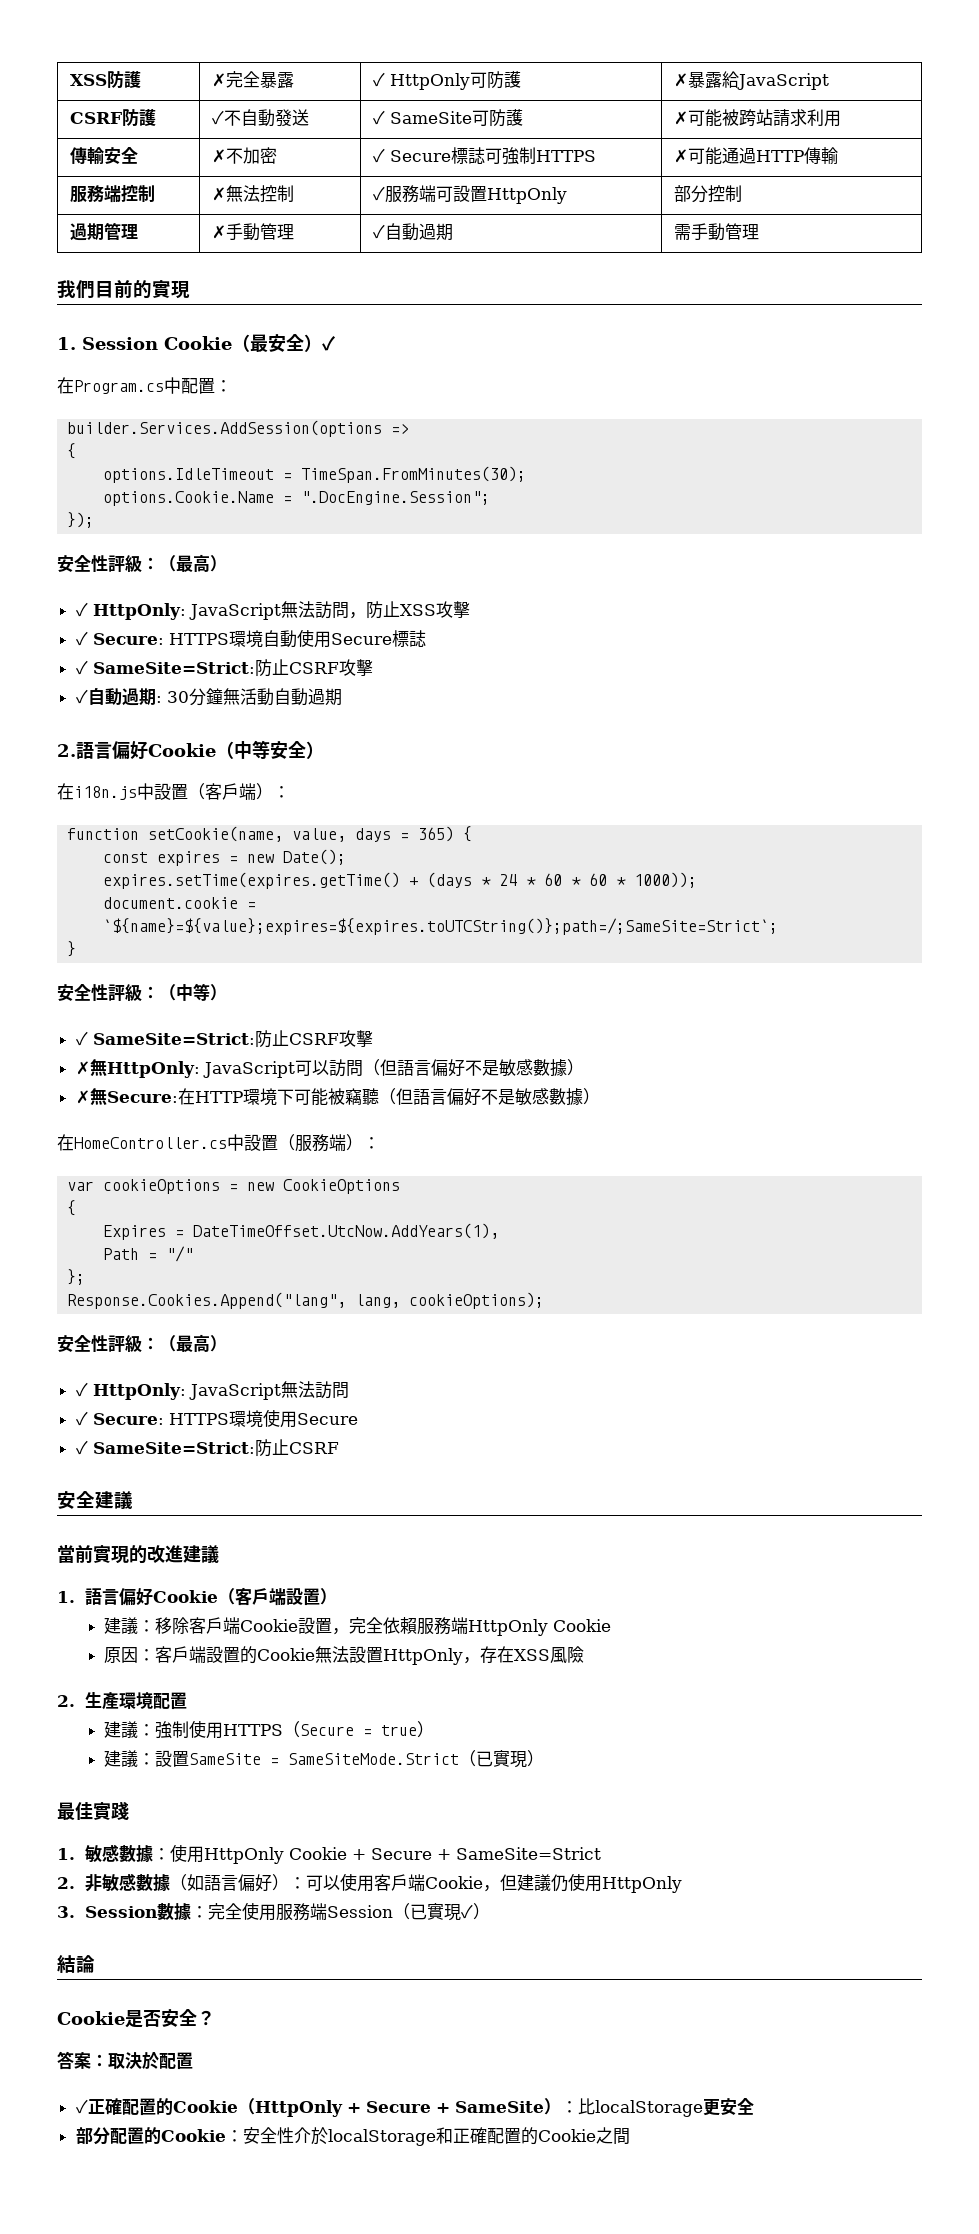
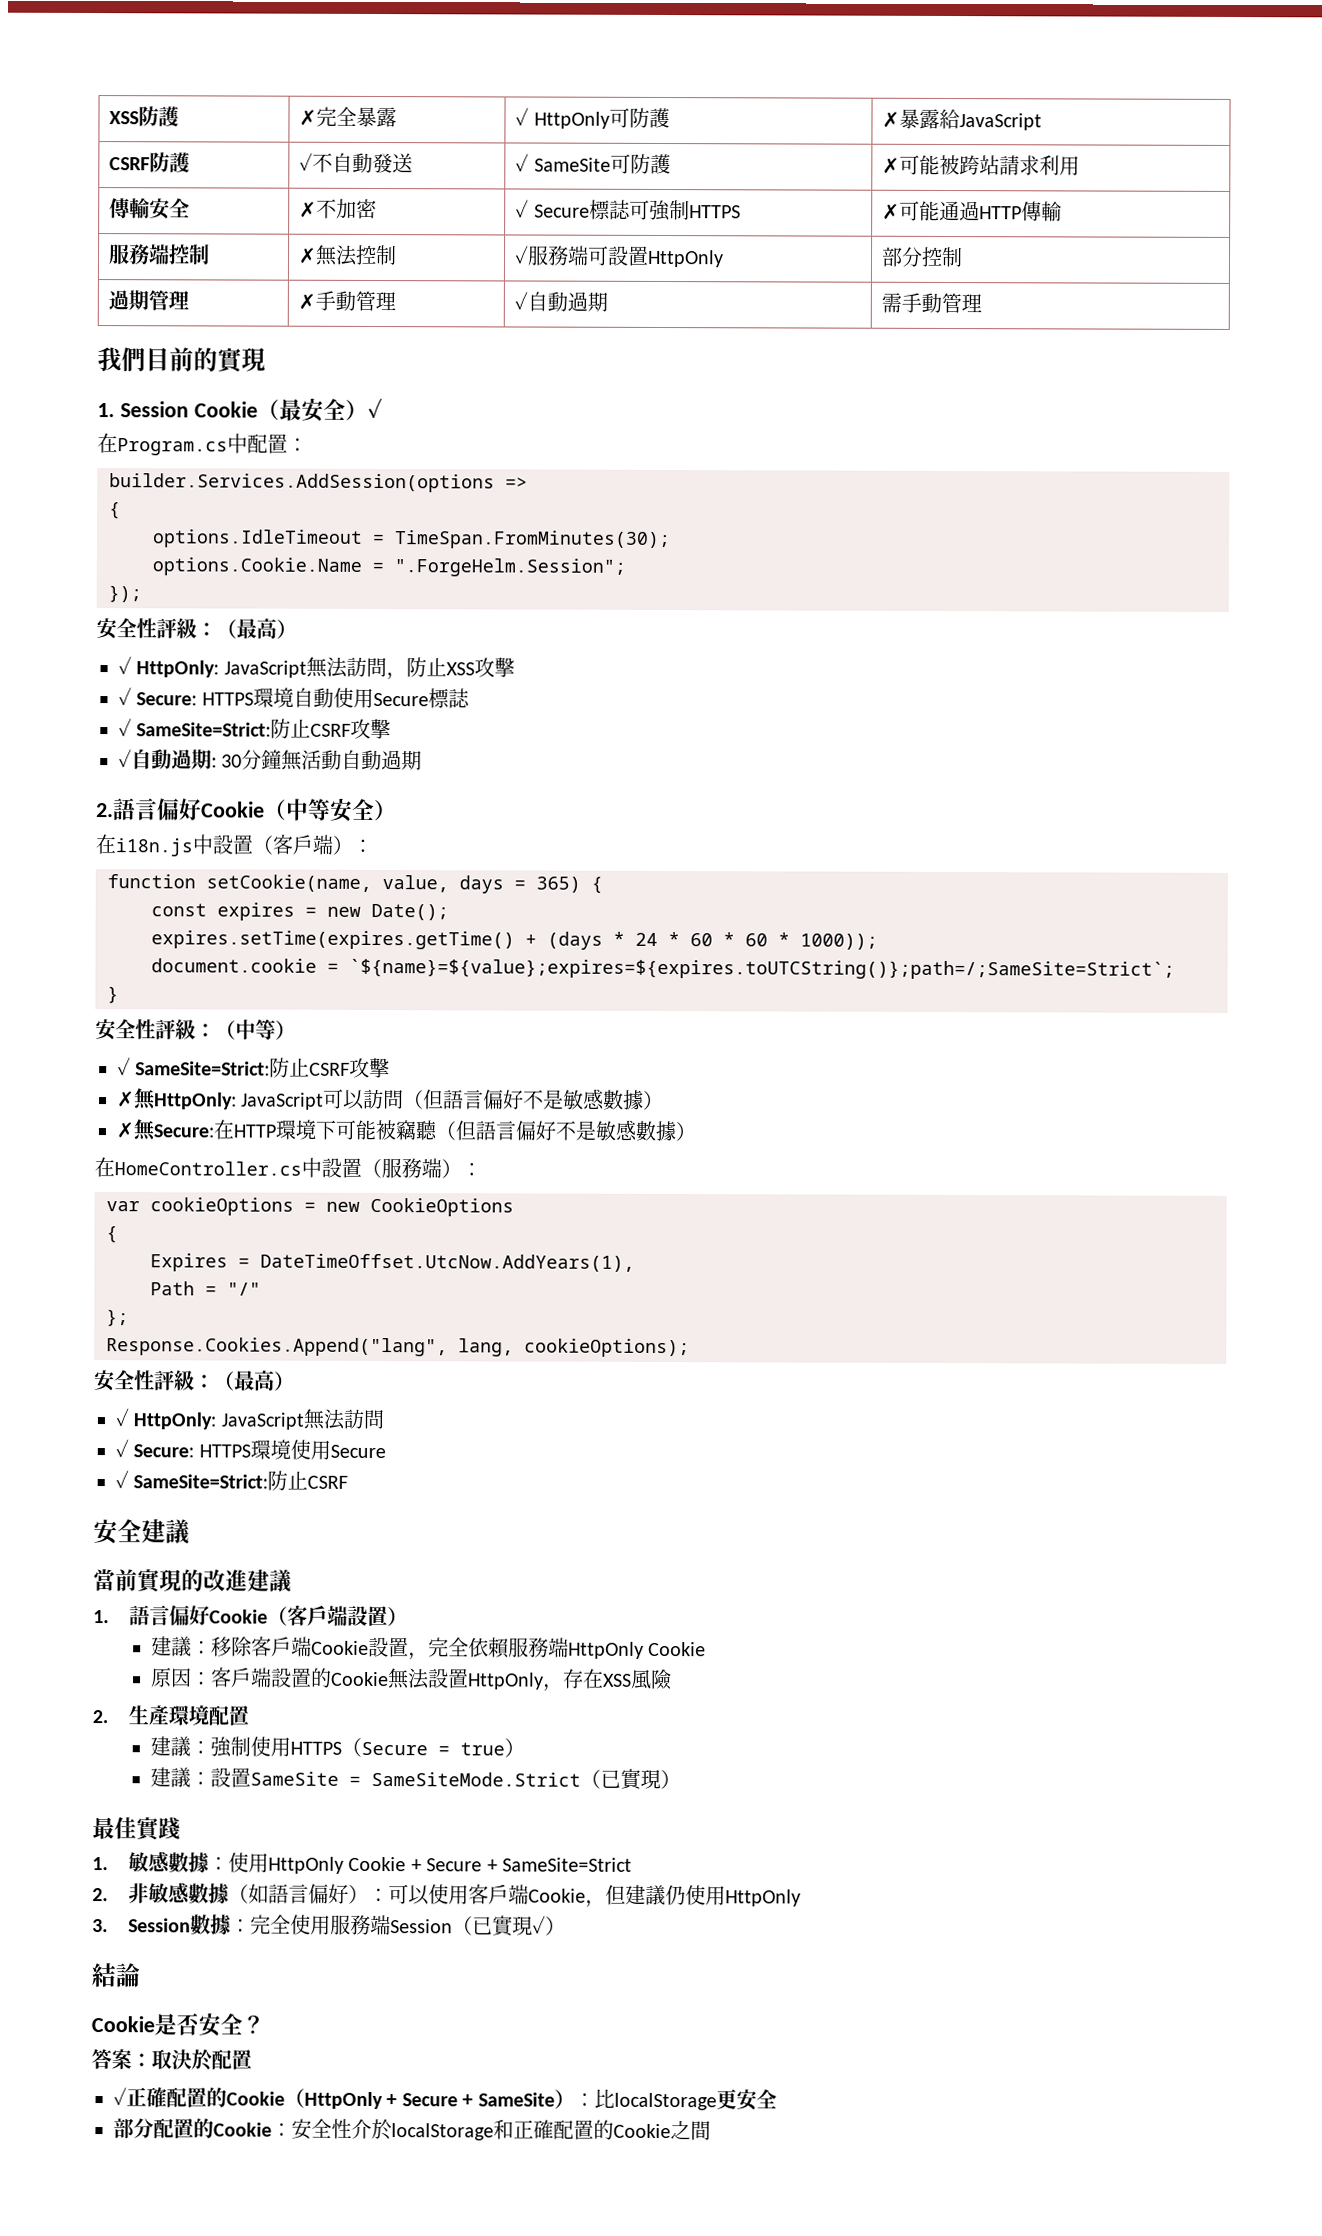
[301,491,491,505] ".DocEngine.Session"; -> [394,558,626,577] ".ForgeHelm.Session";

